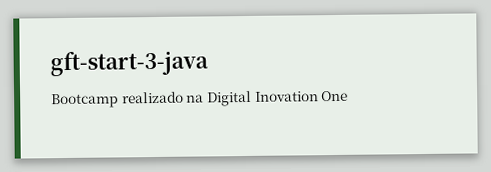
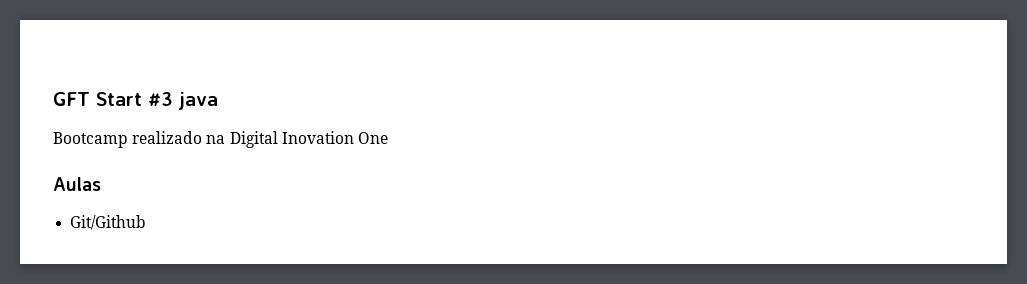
[50,50,209,77] gft-start-3-java -> [53,92,218,110] GFT Start #3 java
(349, 96) none -> [53,177,101,191] [70,215,147,230] // Aulas // Git/Github

